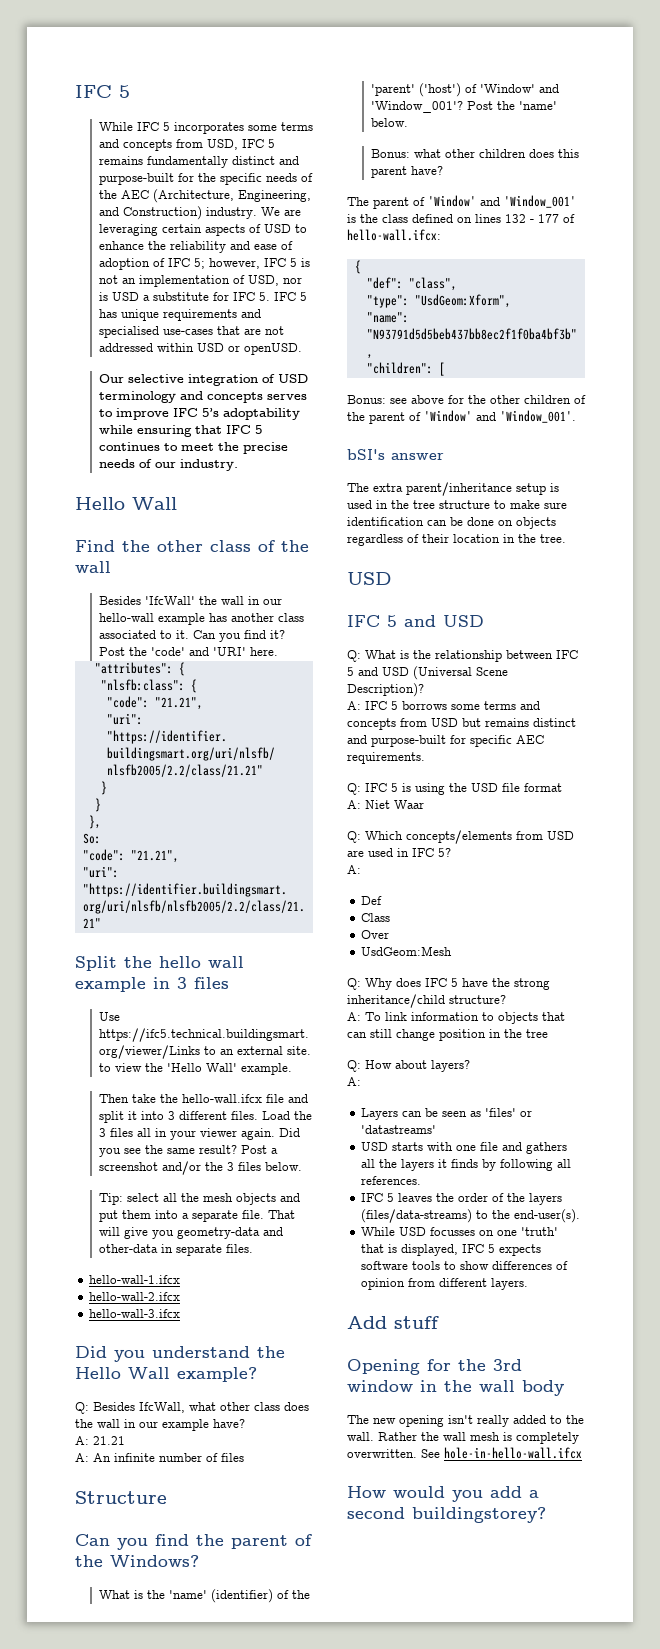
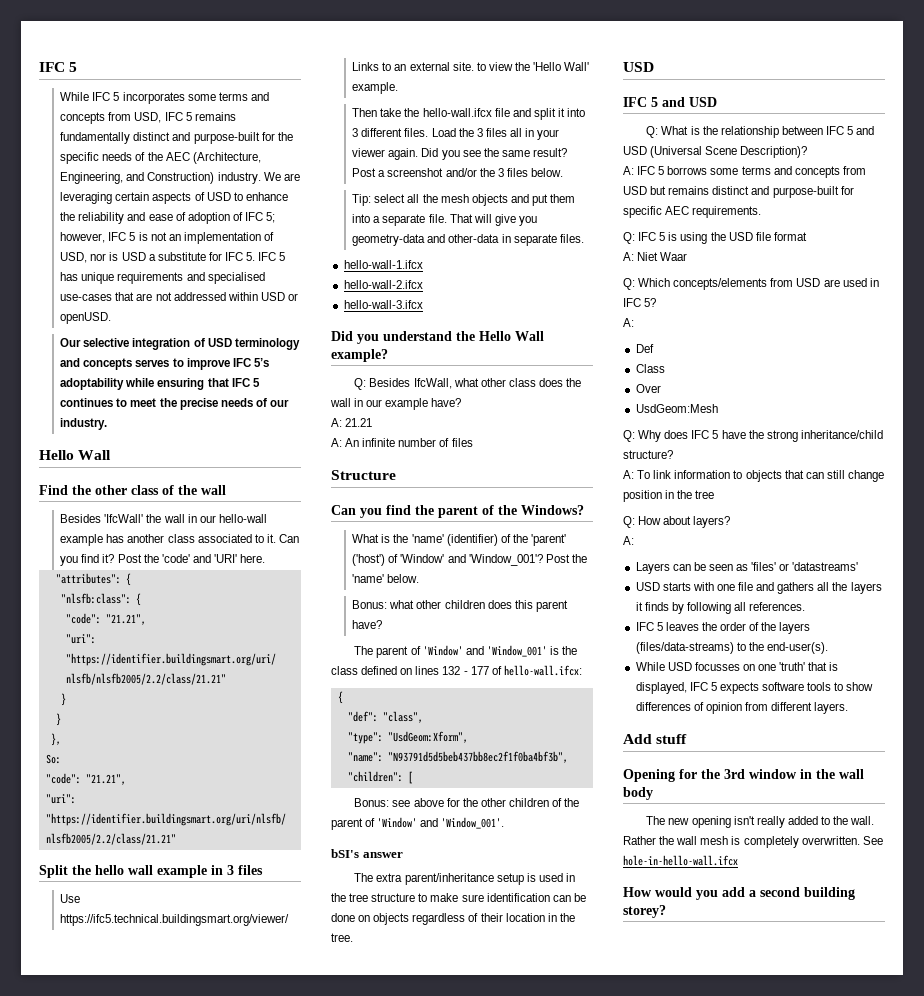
[412,1507,546,1523] buildingstorey? -> [804,887,855,900] [623,905,666,918] building storey?

